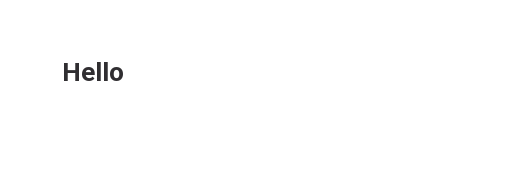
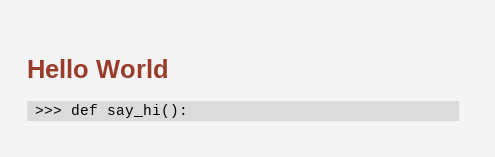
(124, 71) none -> [96,59,169,78] [35,104,189,118] World // >>> def say_hi():

